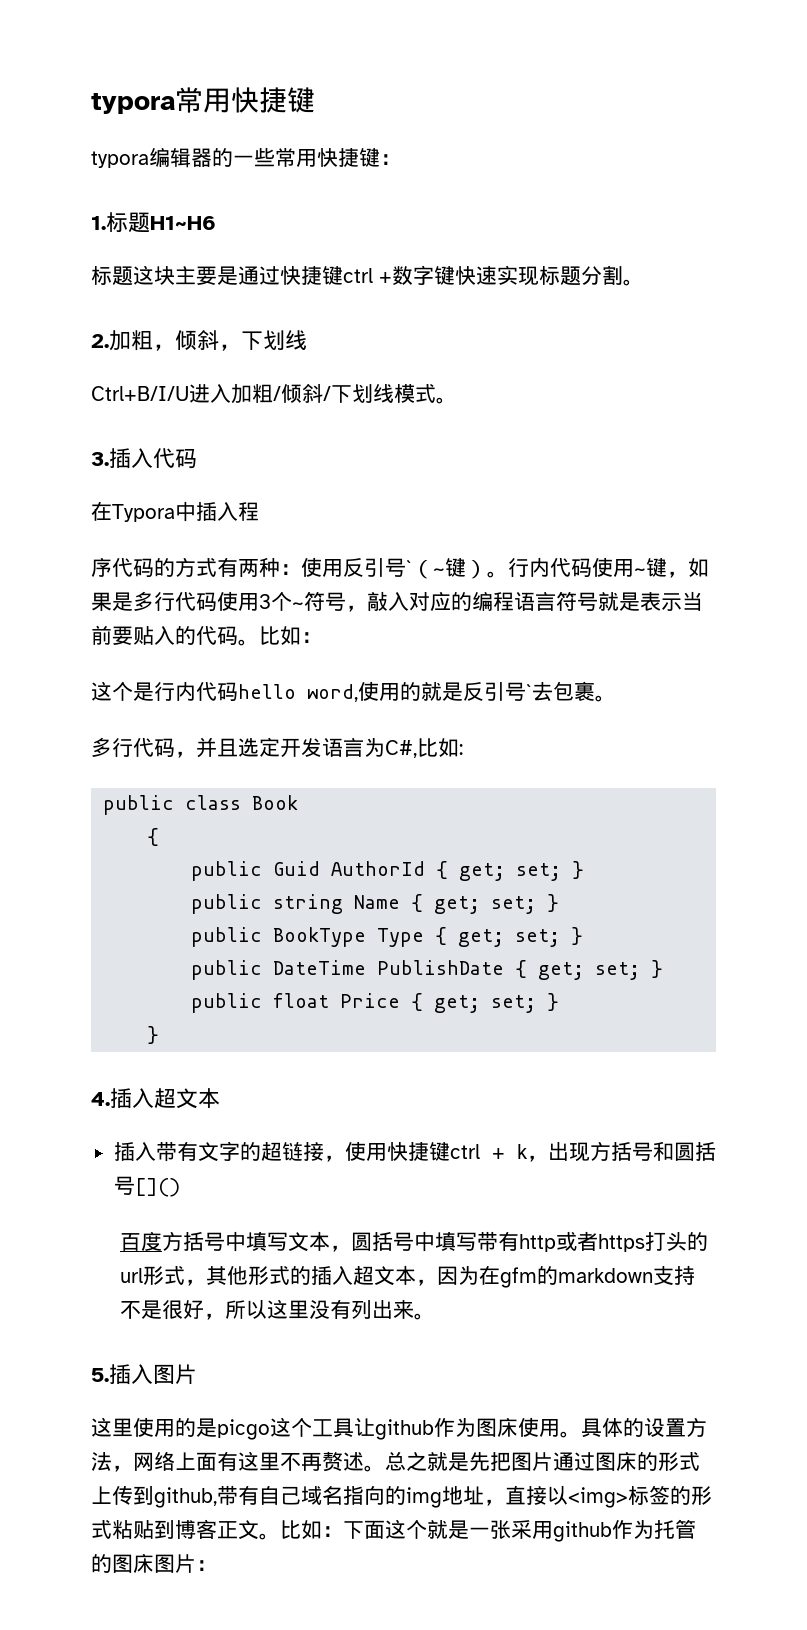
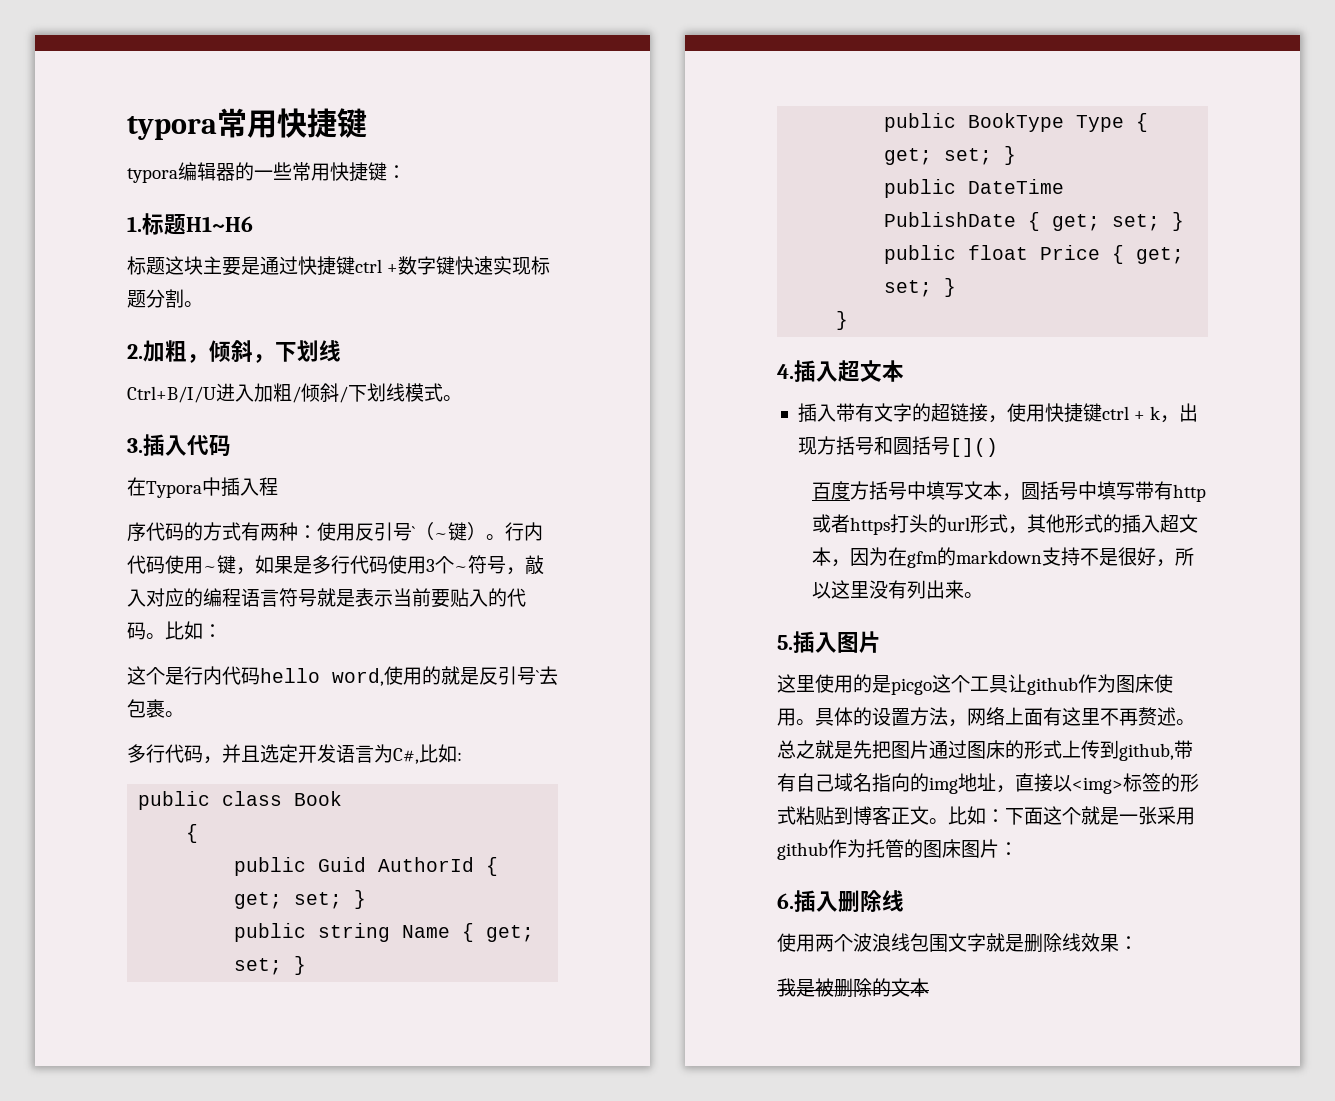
(217, 1565) none -> [777,890,904,913] [777,933,1138,953] [777,978,929,998] // 6.插入删除线 // 使用两个波浪线包围文字就是删除线效果： // 我是被删除的文本

